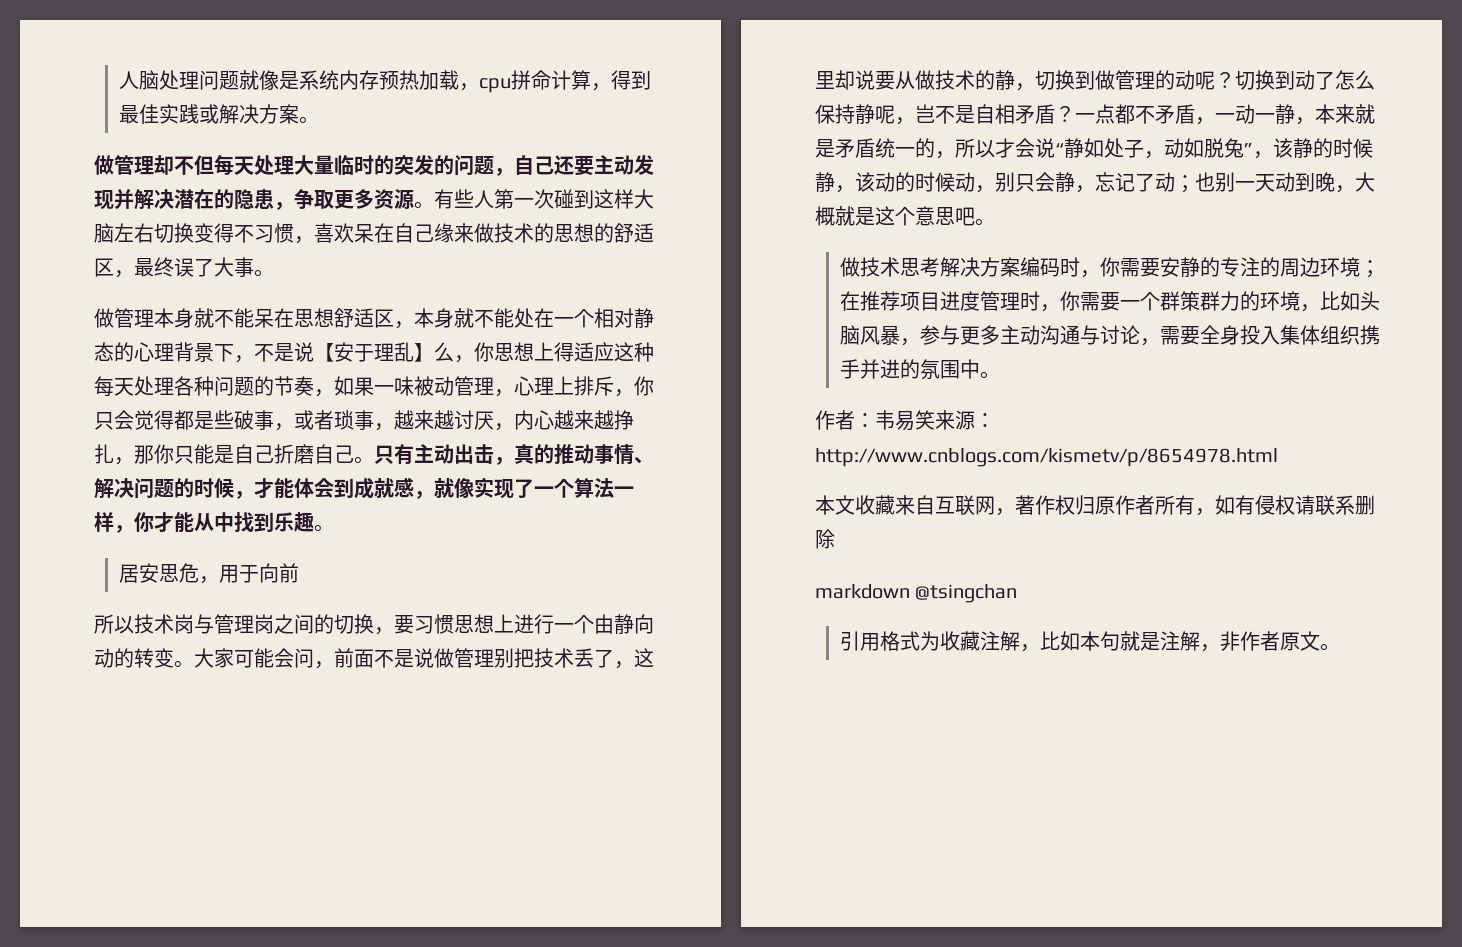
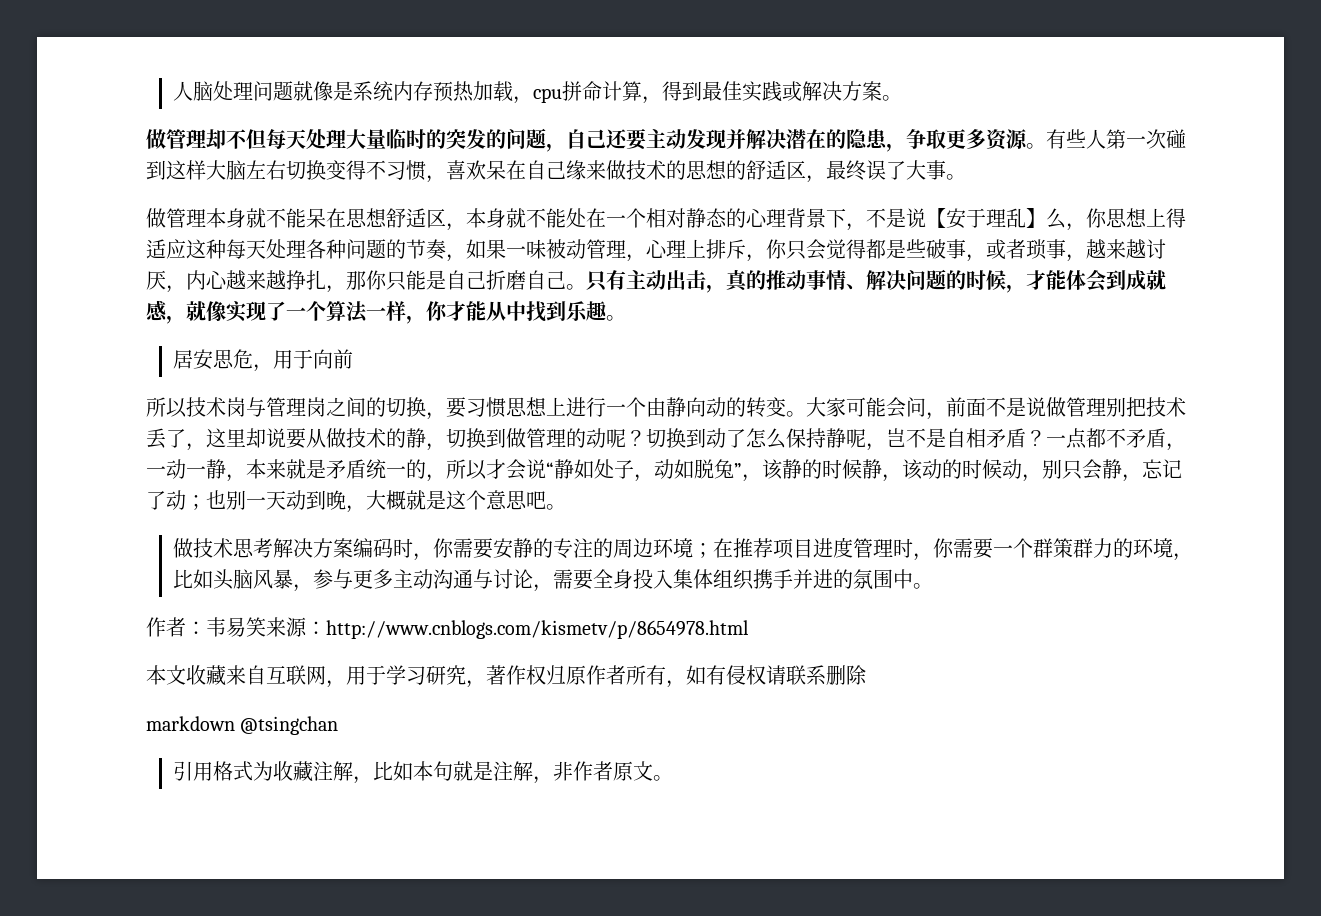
(1015, 512) none -> [346,665,486,688] 用于学习研究，

